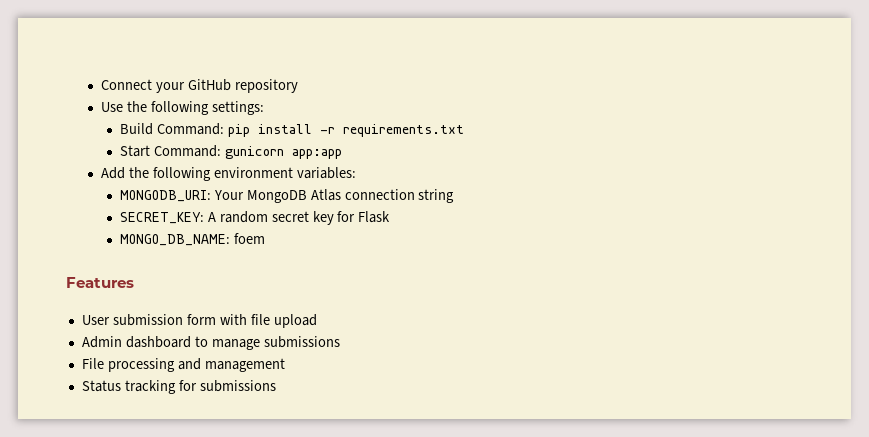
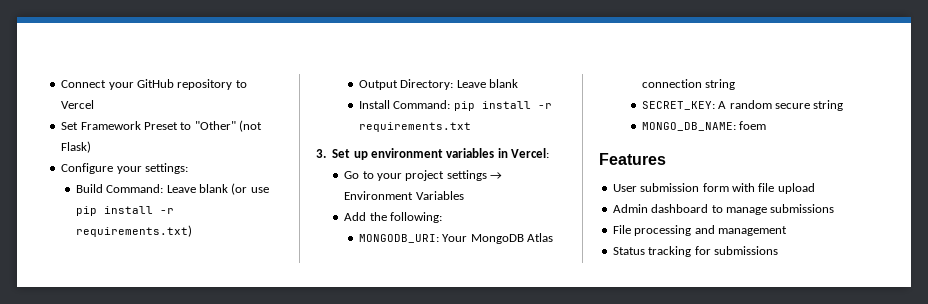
[100,101,264,115] [119,123,464,137] [119,145,342,159] // Use the following settings: // Build Command: pip install -r requirements.txt // Start Command: gunicorn app:app -> [235,80,247,88] [61,100,95,109] [61,120,263,132] [61,141,92,153] [61,163,189,174] [75,183,269,195] [75,206,174,216] [75,225,192,237] [358,79,518,90] [358,100,552,111] [358,122,471,132] [316,148,550,160] [344,170,503,181] [344,191,464,200] to Vercel // Set Framework Preset to "Other" (not Flask) // Configure your settings: // Build Command: Leave blank (or use pip install -r requirements.txt) // Output Directory: Leave blank // Install Command: pip install -r requirements.txt // 3. Set up environment variables in Vercel: // Go to your project settings → Environment Variables
[152,167,356,181] following environment variables: -> [390,212,443,223] following:
[271,211,391,225] secret key for Flask -> [774,100,844,111] secure string

